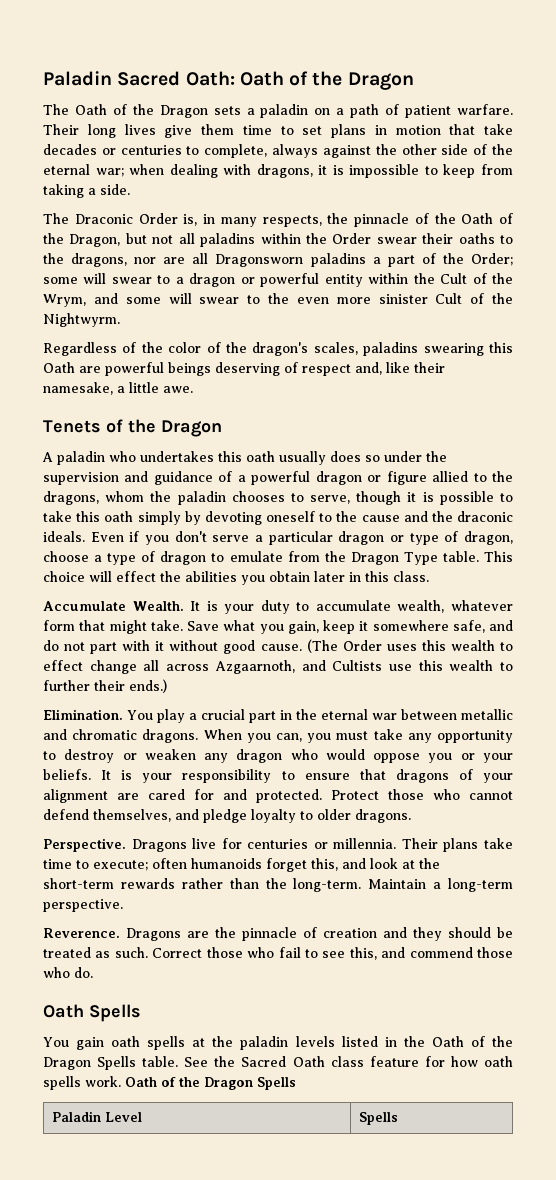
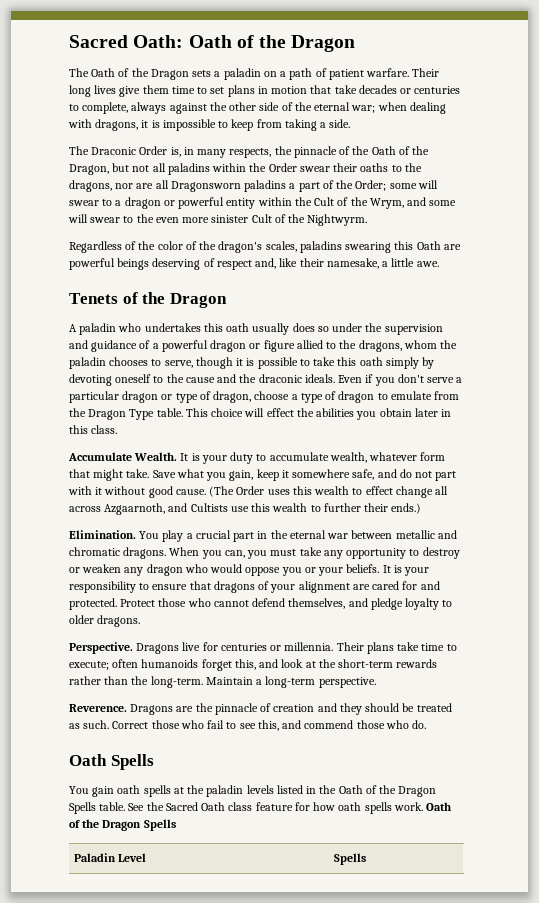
[43,71,112,86] Paladin -> (69, 41) none

